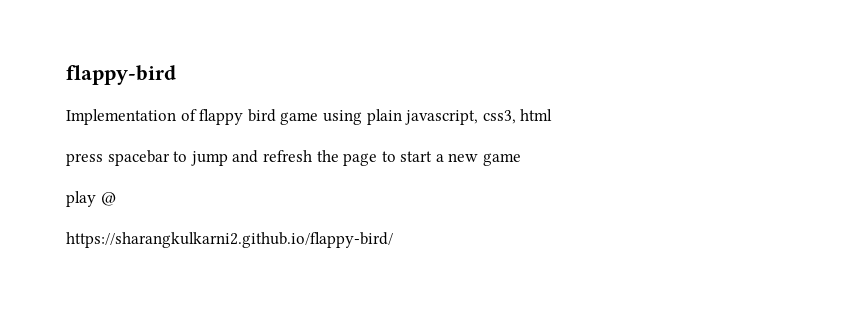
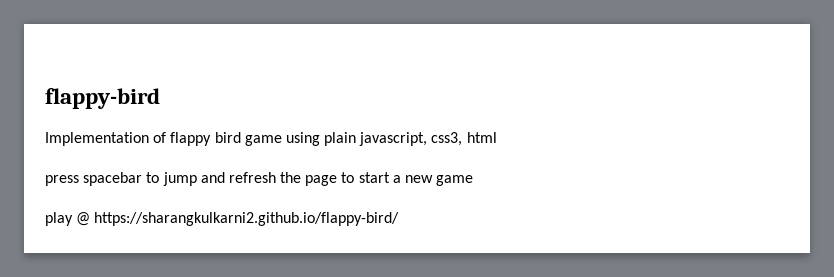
(116, 199) // -> (91, 219) none

